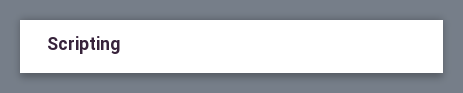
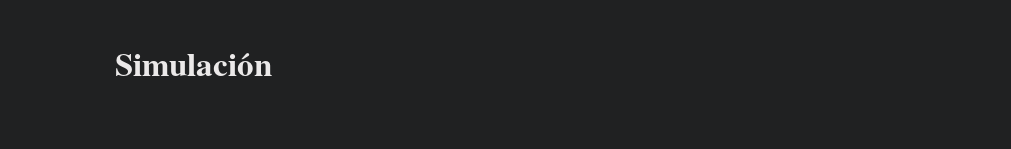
[47,36,120,54] Scripting -> [115,53,272,76] Simulación

